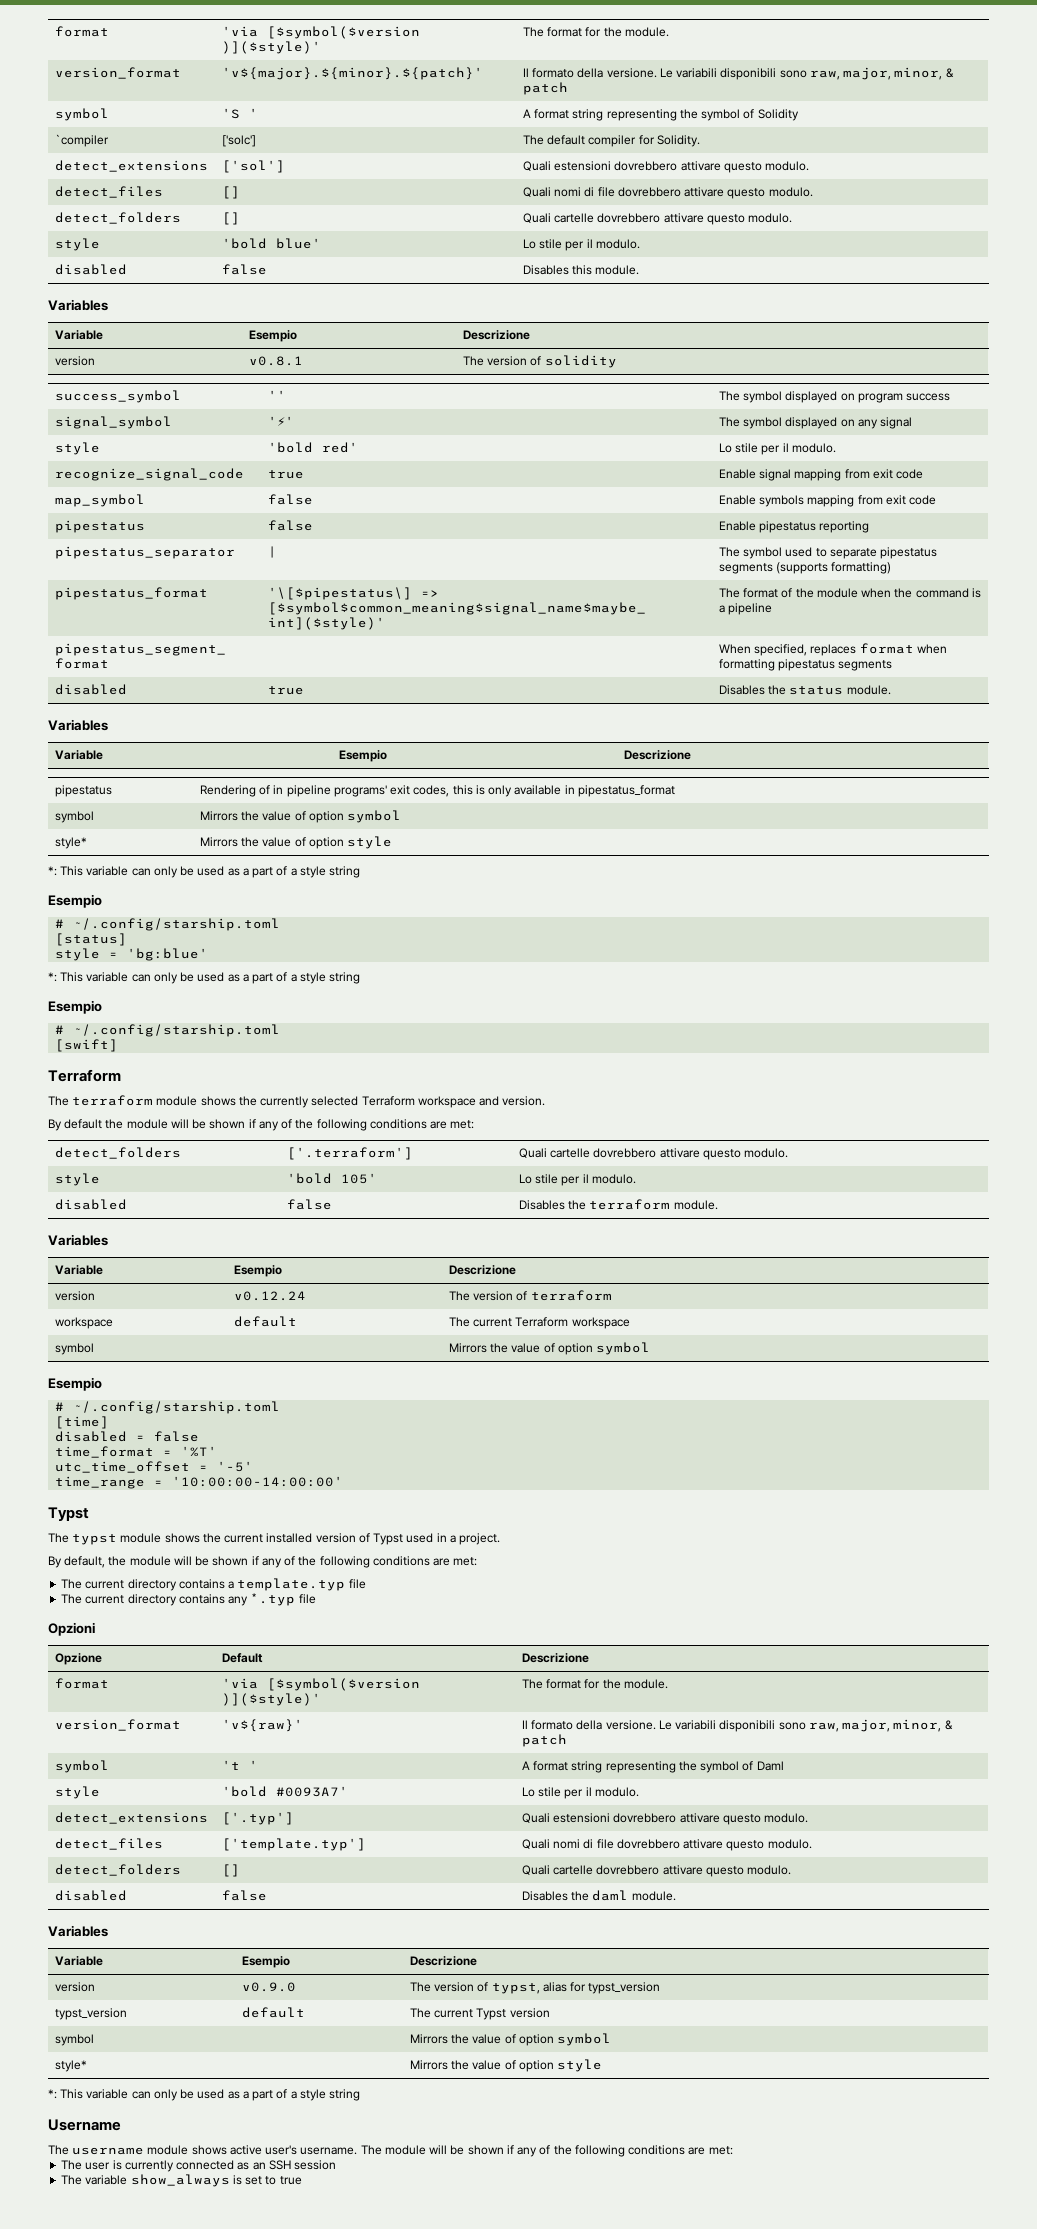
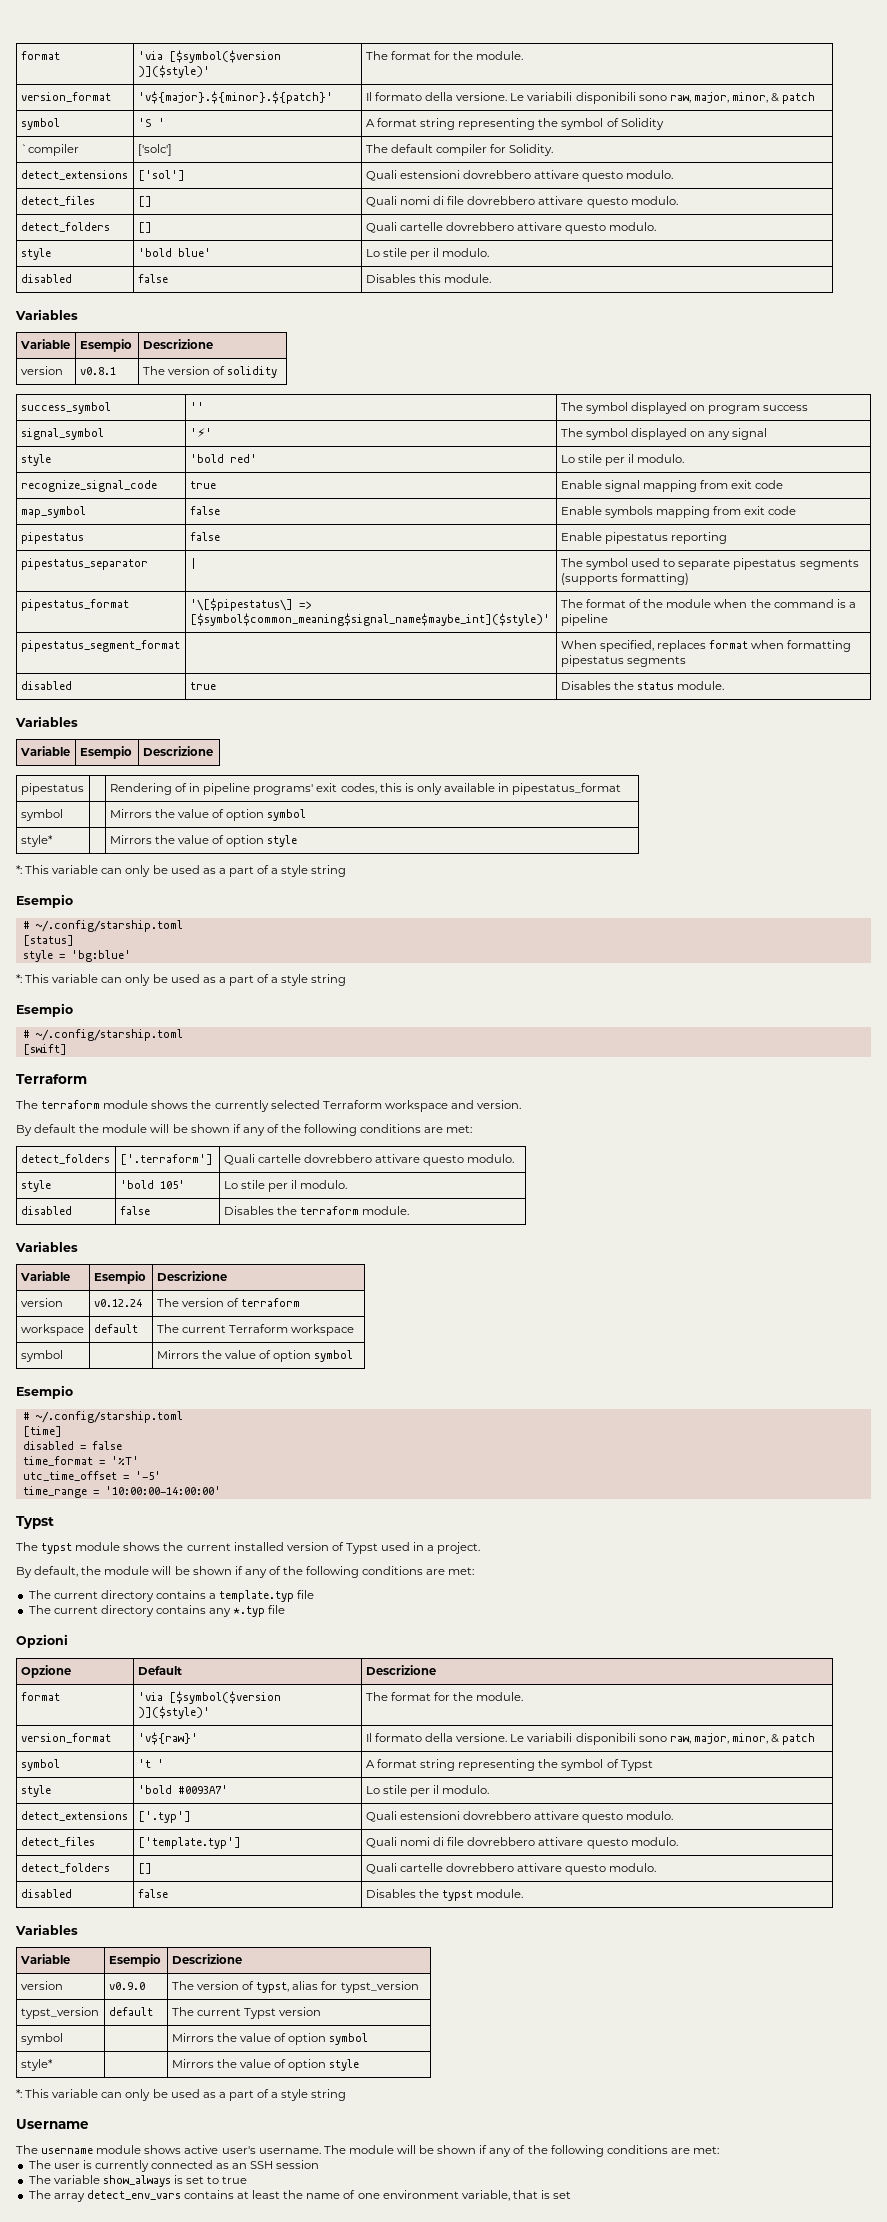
[756,1761,784,1771] Daml -> [620,1760,653,1771] Typst
[592,1890,629,1901] daml -> [442,1890,474,1901] typst
(302, 2180) none -> [28,2190,572,2202] // The array detect_env_vars contains at least the name of one environment variable, that is set

